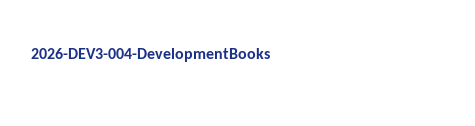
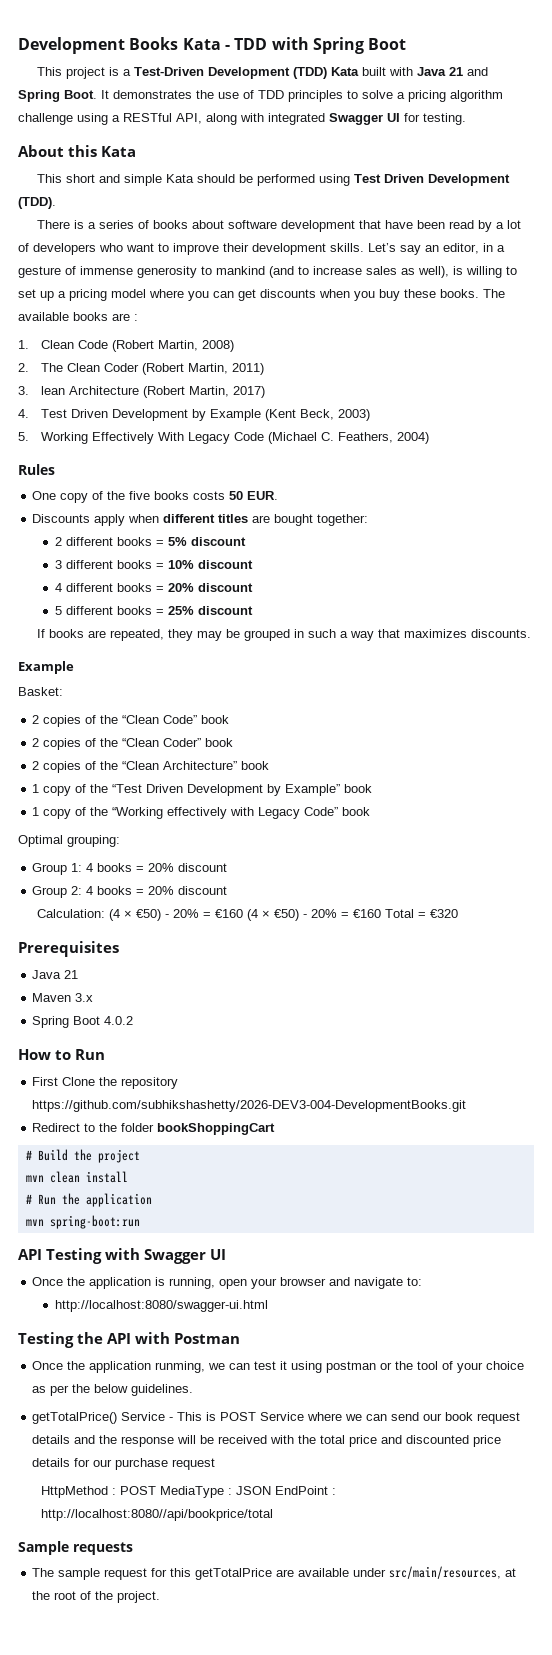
[31,48,270,62] 2026-DEV3-004-DevelopmentBooks -> [18,37,407,54] [37,67,489,79] [18,90,503,102] [18,113,466,125] [18,145,136,157] [37,174,511,186] [18,197,56,209] [37,220,522,232] [18,243,505,255] [18,266,517,278] [18,289,505,301] [18,312,138,321] [18,340,234,352] [18,363,264,375] [18,386,265,398] [18,409,370,421] [18,432,429,444] [18,464,55,475] [32,491,279,503] [32,514,369,526] [55,537,247,546] [55,560,254,569] [55,583,254,592] [55,606,254,615] [37,629,532,641] [18,661,74,674] [18,687,63,696] [32,715,230,727] [32,738,234,750] [32,761,270,773] [32,784,373,796] [32,807,371,819] [18,835,120,847] [32,863,228,875] [32,886,228,898] [37,909,459,921] [18,941,119,957] [32,970,79,979] [32,993,94,1002] [32,1016,134,1028] [18,1049,105,1060] [32,1077,179,1089] [32,1100,467,1112] [32,1123,276,1135] [25,1149,140,1163] [25,1171,128,1183] [25,1193,152,1207] [25,1215,140,1229] [18,1248,226,1264] [32,1277,423,1289] [55,1300,269,1312] [18,1332,240,1348] [32,1361,525,1373] [32,1384,194,1396] [32,1412,521,1424] [32,1435,502,1447] [32,1458,216,1470] [40,1486,336,1498] [40,1509,273,1521] [18,1541,133,1555] [32,1566,517,1580] [32,1591,161,1603] Development Books Kata - TDD with Spring Boot // This project is a Test-Driven Development (TDD) Kata built with Java 21 and Spring Boot. It demonstrates the use of TDD principles to solve a pricing algorithm challenge using a RESTful API, along with integrated Swagger UI for testing. // About this Kata // This short and simple Kata should be performed using Test Driven Development (TDD). // There is a series of books about software development that have been read by a lot of developers who want to improve their development skills. Let’s say an editor, in a gesture of immense generosity to mankind (and to increase sales as well), is willing to set up a pricing model where you can get discounts when you buy these books. The available books are : // 1. Clean Code (Robert Martin, 2008) // 2. The Clean Coder (Robert Martin, 2011) // 3. lean Architecture (Robert Martin, 2017) // 4. Test Driven Development by Example (Kent Beck, 2003) // 5. Working Effectively With Legacy Code (Michael C. Feathers, 2004) // Rules // One copy of the five books costs 50 EUR. // Discounts apply when different titles are bought together: // 2 different books = 5% discount // 3 different books = 10% discount // 4 different books = 20% discount // 5 different books = 25% discount // If books are repeated, they may be grouped in such a way that maximizes discounts. // Example // Basket: // 2 copies of the “Clean Code” book // 2 copies of the “Clean Coder” book // 2 copies of the “Clean Architecture” book // 1 copy of the “Test Driven Development by Example” book // 1 copy of the “Working effectively with Legacy Code” book // Optimal grouping: // Group 1: 4 books = 20% discount // Group 2: 4 books = 20% discount // Calculation: (4 × €50) - 20% = €160 (4 × €50) - 20% = €160 Total = €320 // Prerequisites // Java 21 // Maven 3.x // Spring Boot 4.0.2 // How to Run // First Clone the repository https://github.com/subhikshashetty/2026-DEV3-004-DevelopmentBooks.git // Redirect to the folder bookShoppingCart // # Build the project // mvn clean install // # Run the application // mvn spring-boot:run // API Testing with Swagger UI // Once the application is running, open your browser and navigate to: // http://localhost:8080/swagger-ui.html // Testing the API with Postman // Once the application runming, we can test it using postman or the tool of your choice as per the below guidelines. // getTotalPrice() Service - This is POST Service where we can send our book request details and the response will be received with the total price and discounted price details for our purchase request // HttpMethod : POST MediaType : JSON EndPoint : http://localhost:8080//api/bookprice/total // Sample requests // The sample request for this getTotalPrice are available under src/main/resources, at the root of the project.

